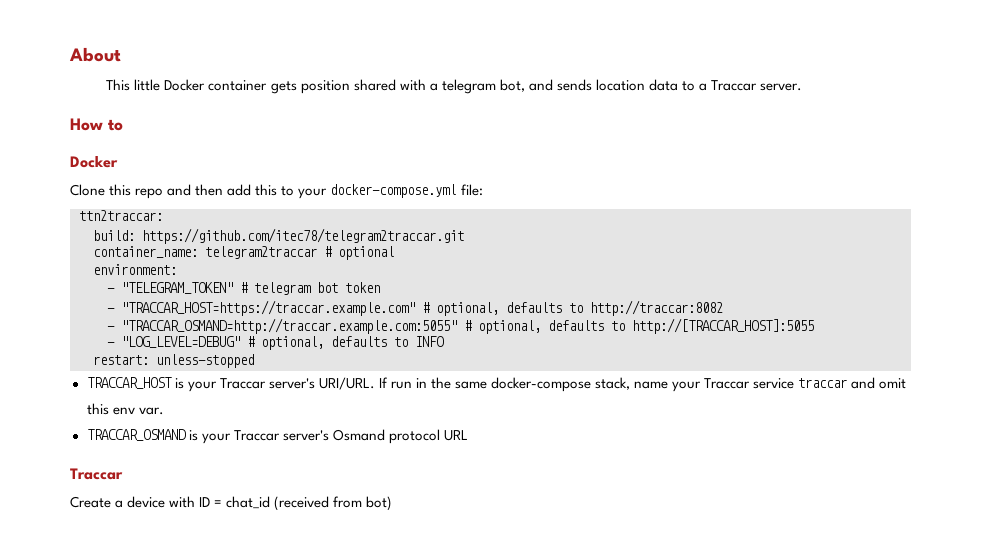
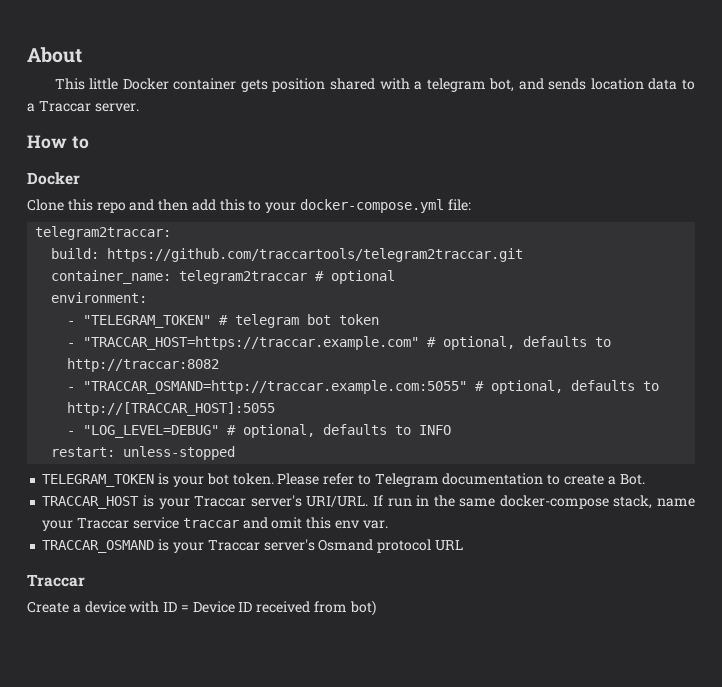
[79,210,163,221] ttn2traccar: -> [35,226,172,240] telegram2traccar:
[142,228,464,244] https://github.com/itec78/telegram2traccar.git -> [107,248,524,262] https://github.com/traccartools/telegram2traccar.git
(254, 361) none -> [42,473,645,487] // TELEGRAM_TOKEN is your bot token. Please refer to Telegram documentation to create a Bot.
[226,496,330,511] chat_id (received -> [192,601,311,613] Device ID received

